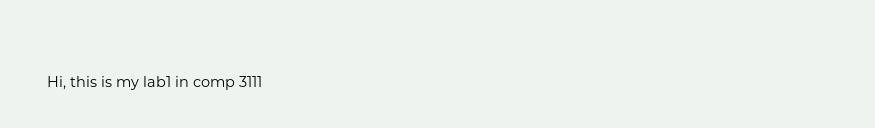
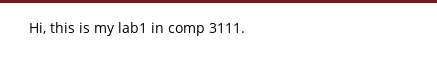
[239,76,262,87] 3111 -> [209,23,245,33] 3111.

